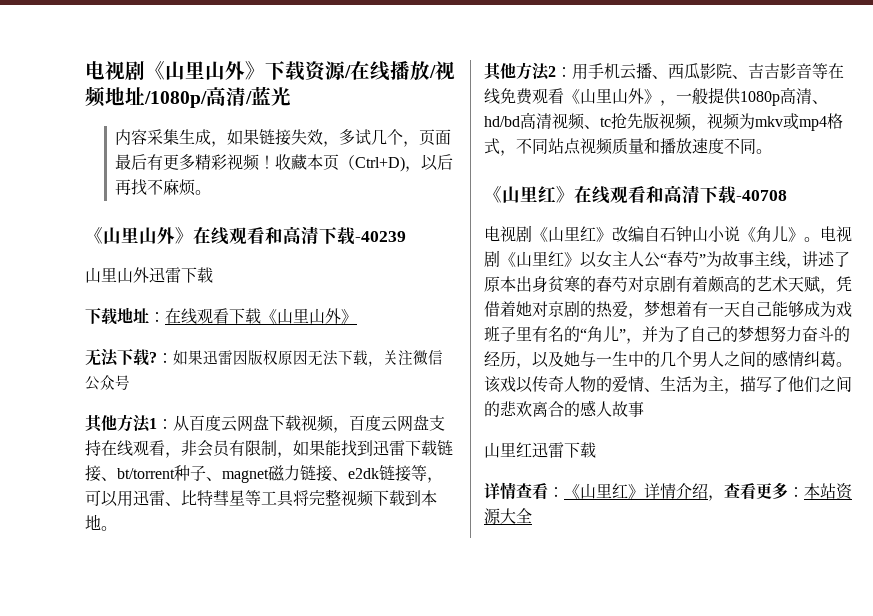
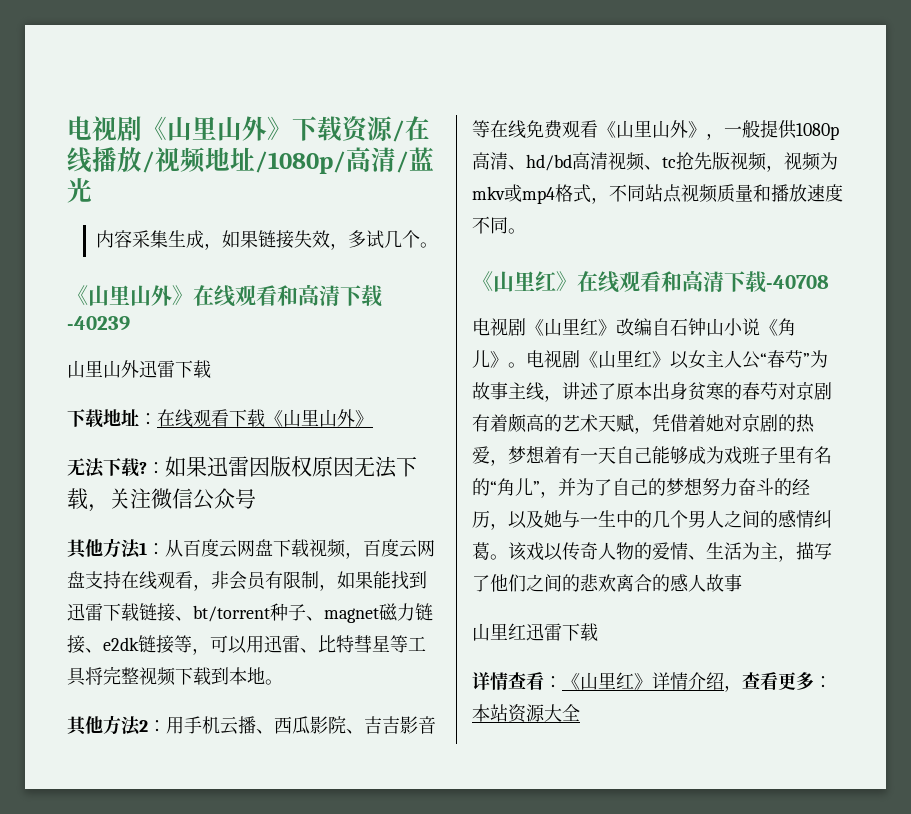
[403,129,452,147] [115,154,454,172] [115,179,196,196] ，页面最后有更多精彩视频！收藏本页（Ctrl+D)，以后再找不麻烦 -> (420, 239) none

